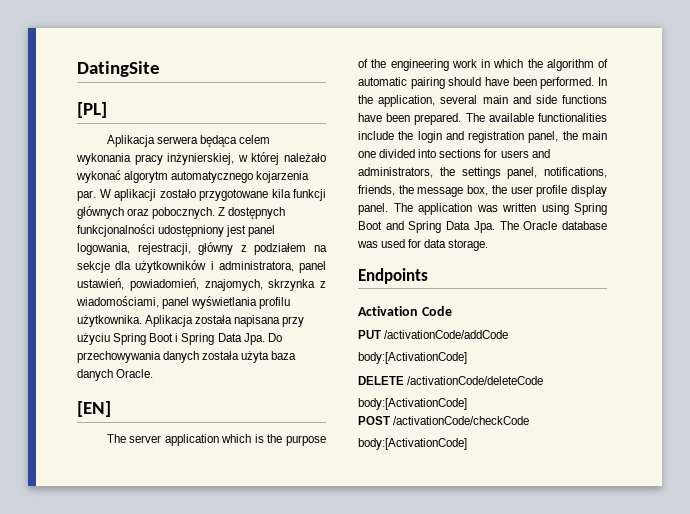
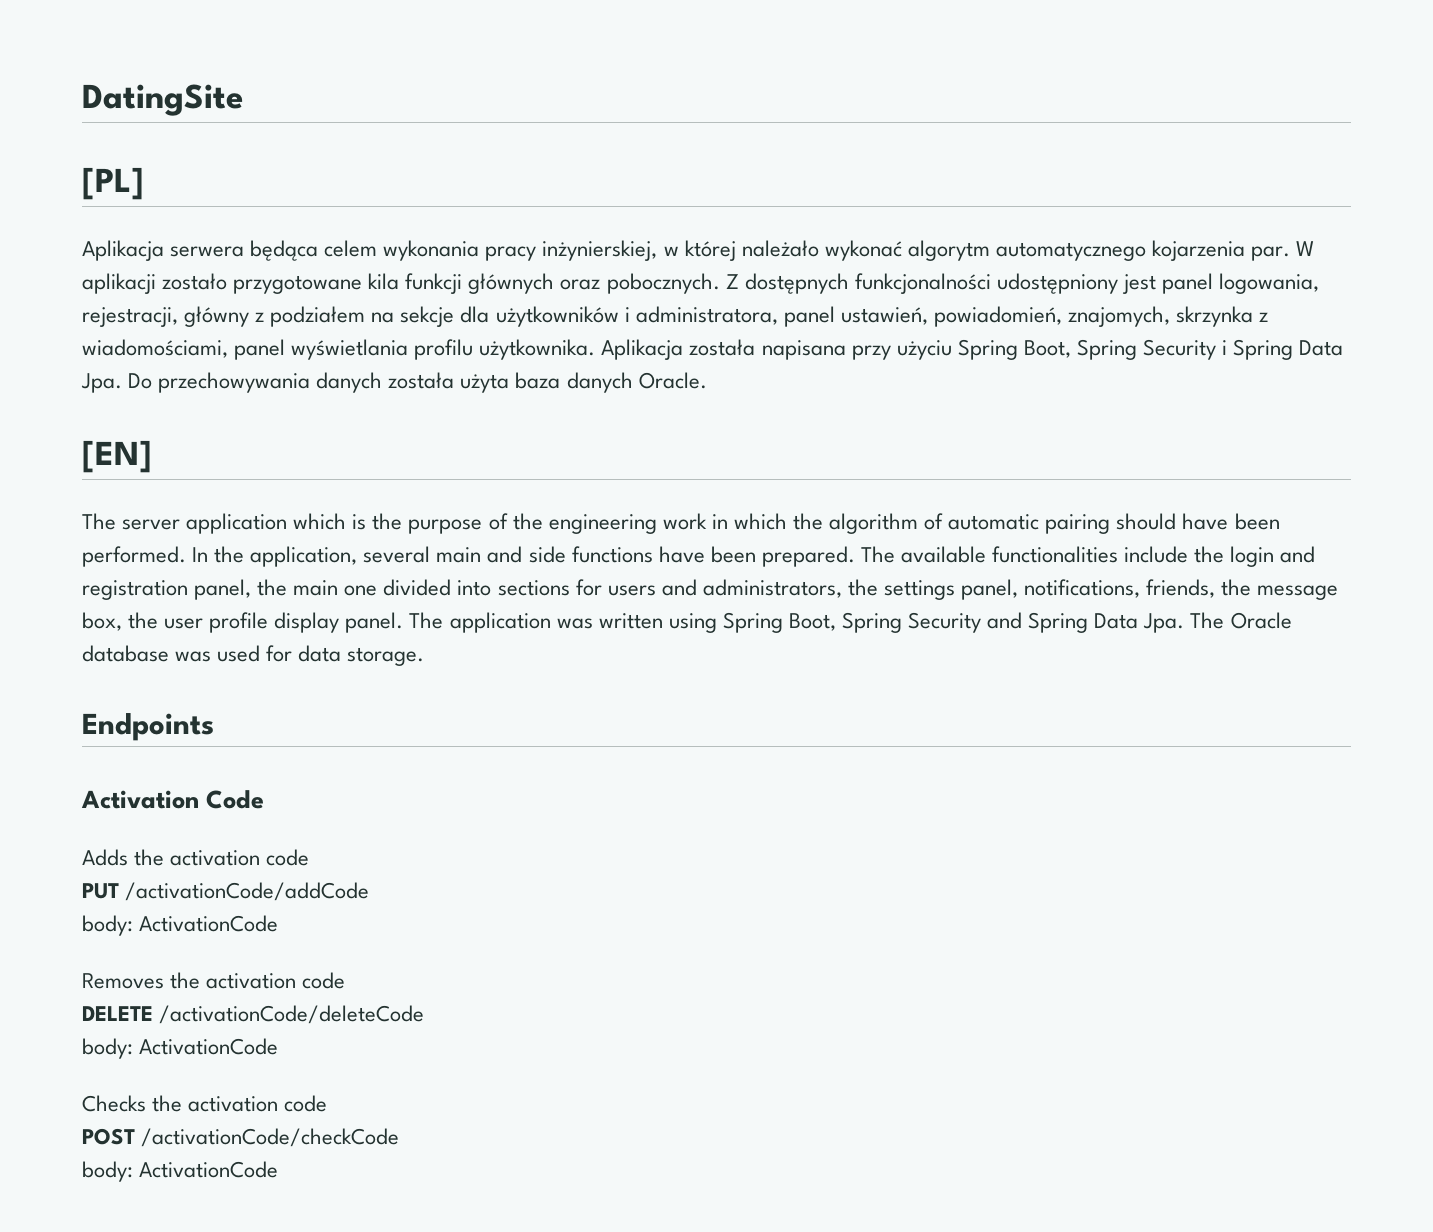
[149,333,174,342] Boot -> [1023,339,1216,360] Boot, Spring Security
[358,221,382,230] Boot -> [788,612,982,633] Boot, Spring Security
[358,330,509,339] [358,352,467,364] [358,376,544,385] [358,398,467,410] PUT /activationCode/addCode // body:[ActivationCode] // DELETE /activationCode/deleteCode // body:[ActivationCode] -> [82,849,310,866] [82,882,370,901] [82,915,279,936] [82,972,346,989] [82,1005,425,1024] [82,1038,279,1059] [82,1095,328,1112] Adds the activation code // PUT /activationCode/addCode // body: ActivationCode // Removes the activation code // DELETE /activationCode/deleteCode // body: ActivationCode // Checks the activation code
[358,438,467,450] body:[ActivationCode] -> [82,1161,279,1182] body: ActivationCode

